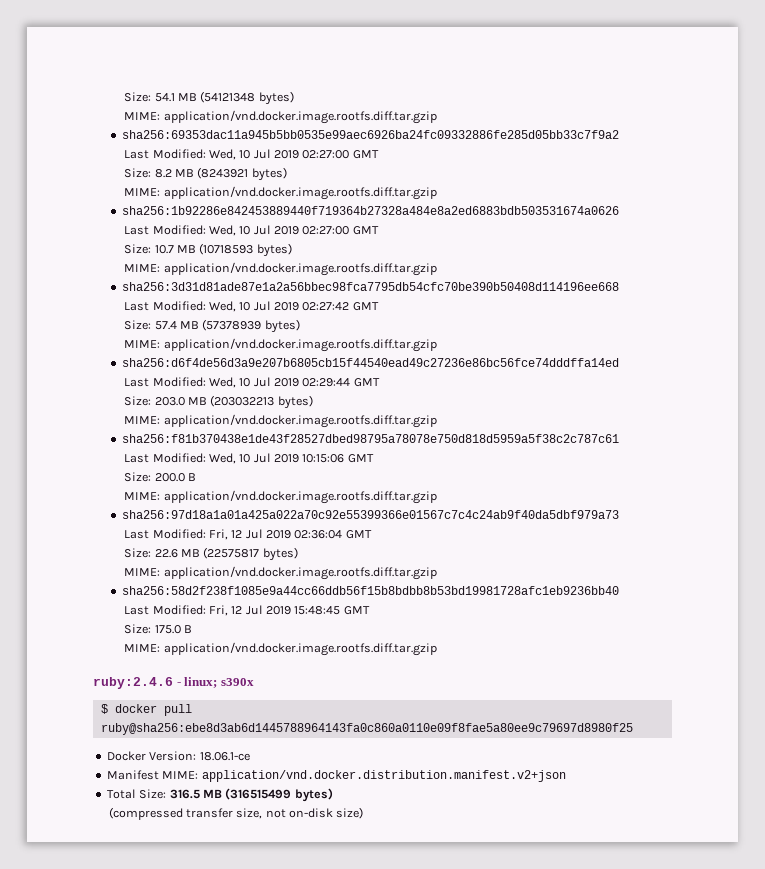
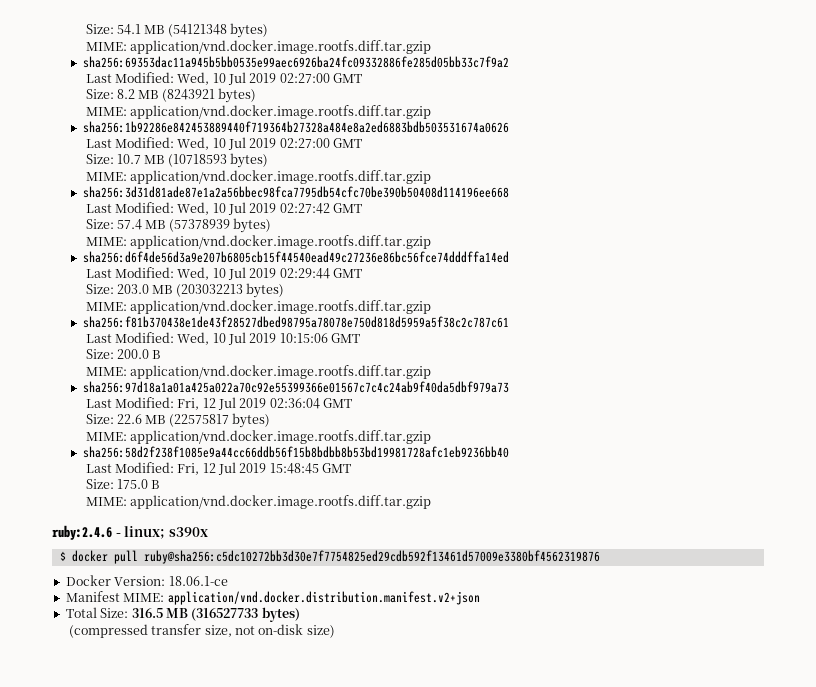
[100,723,633,735] ruby@sha256:ebe8d3ab6d1445788964143fa0c860a0110e09f8fae5a80ee9c79697d8980f25 -> [143,550,600,564] ruby@sha256:c5dc10272bb3d30e7f7754825ed29cdb592f13461d57009e3380bf4562319876
[225,788,292,800] (316515499 -> [191,608,259,621] (316527733

